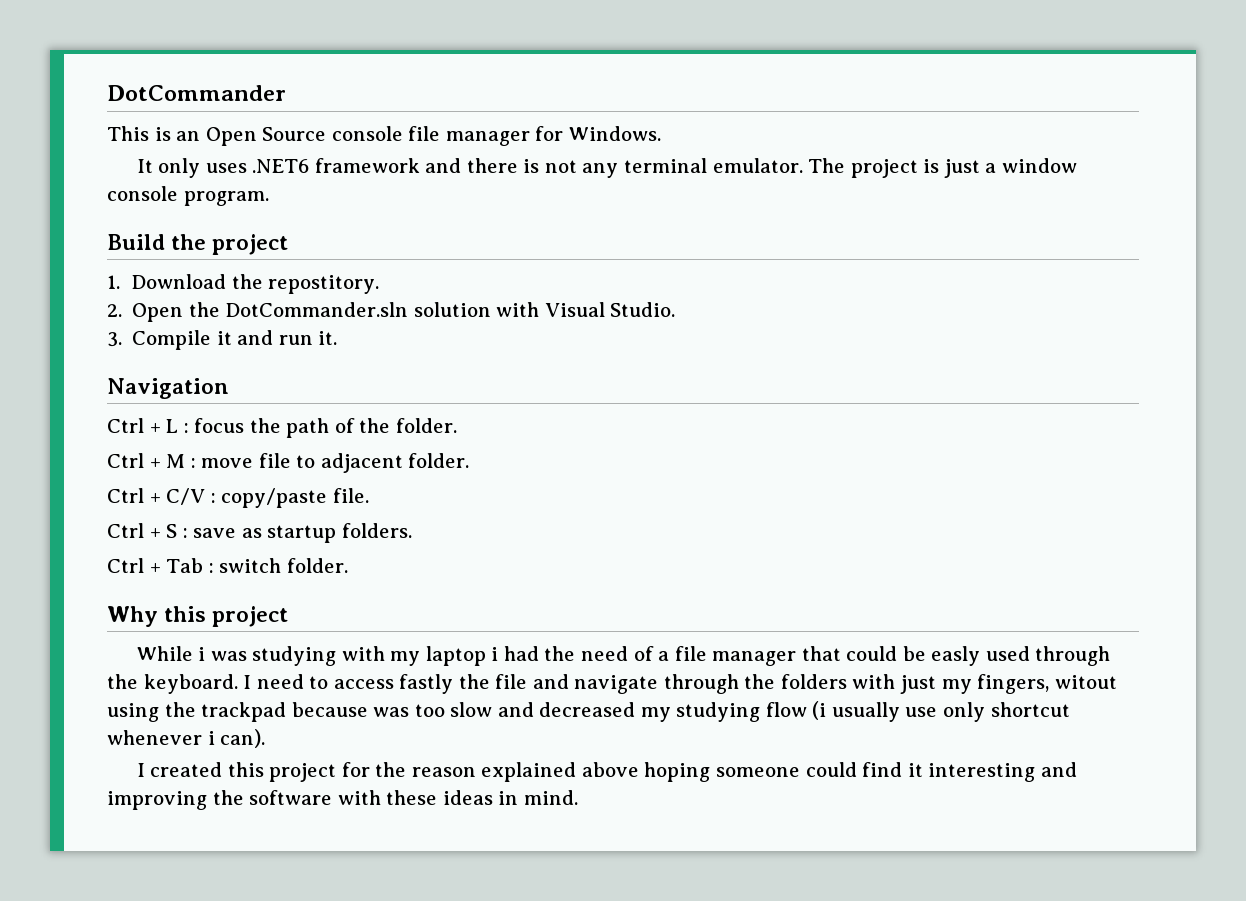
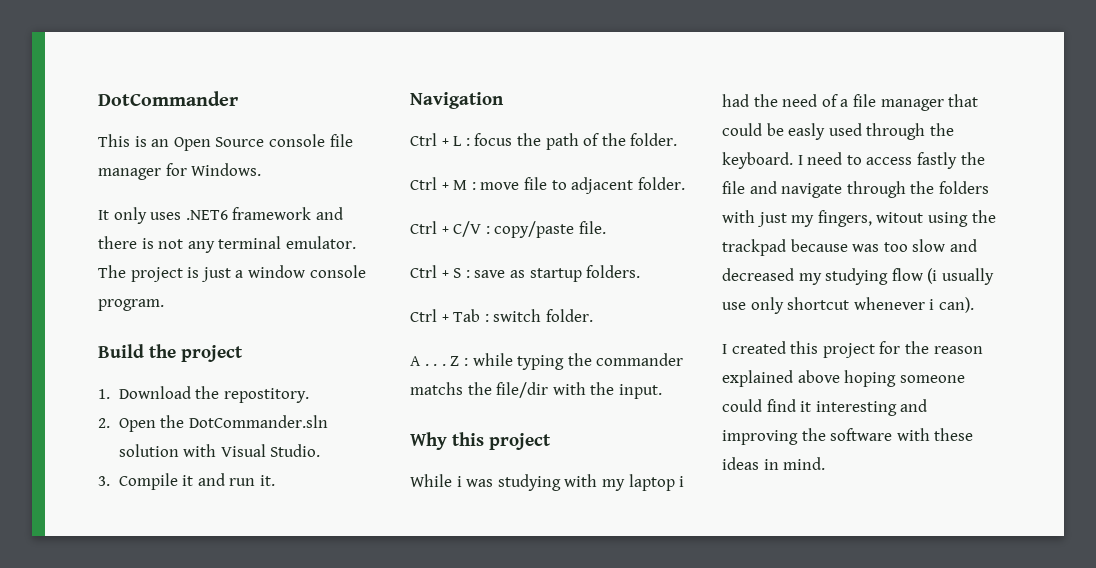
(348, 565) none -> [410,353,684,370] [410,382,662,399] // A . . . Z : while typing the commander matchs the file/dir with the input.

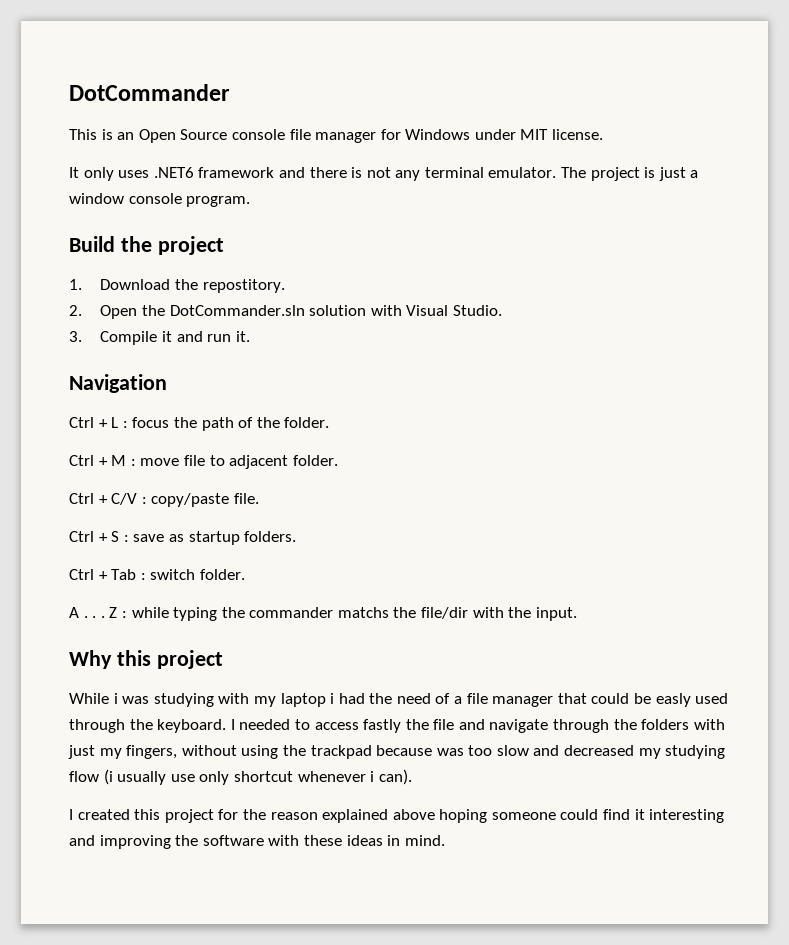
[191,163,262,176] Windows. -> [405,129,604,140] Windows under MIT license.
[807,152,843,165] need -> [239,719,291,730] needed
[876,212,924,223] witout -> [181,745,237,756] without

